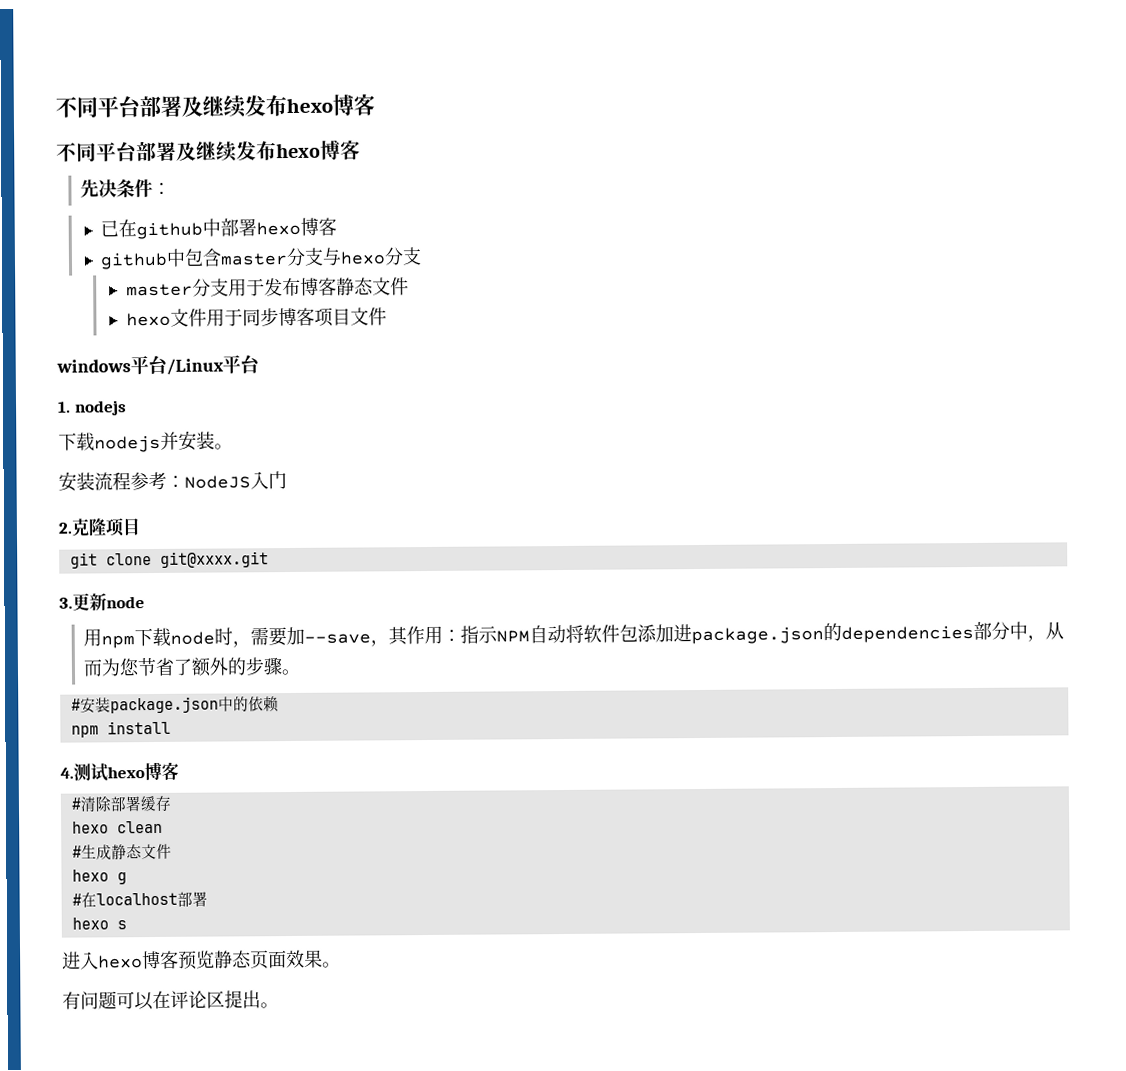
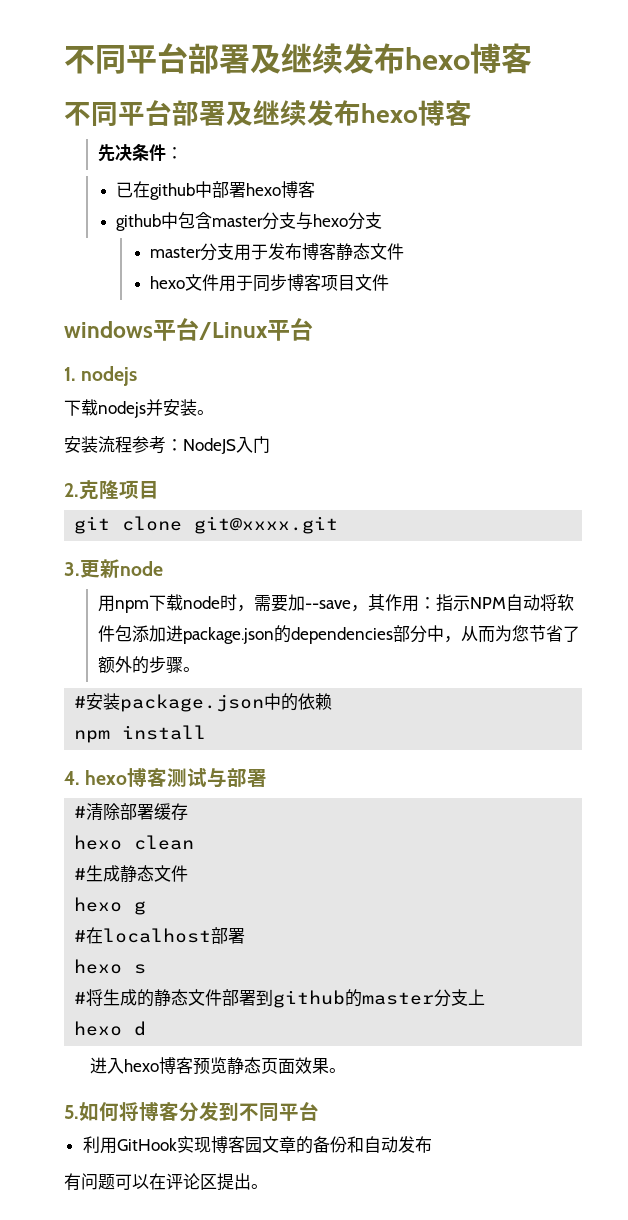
[73,761,179,782] 测试hexo博客 -> [85,768,268,788] hexo博客测试与部署
(127, 925) none -> [74,989,486,1008] [74,1021,147,1036] // #将生成的静态文件部署到github的master分支上 // hexo d
(341, 964) none -> [64,1101,319,1122] [82,1136,432,1154] // 5.如何将博客分发到不同平台 // 利用GitHook实现博客园文章的备份和自动发布

